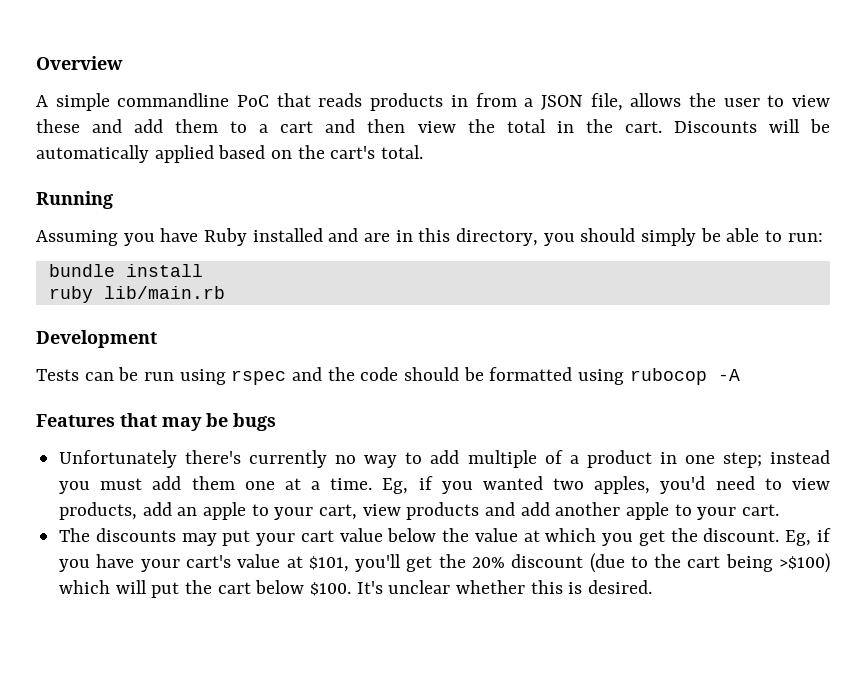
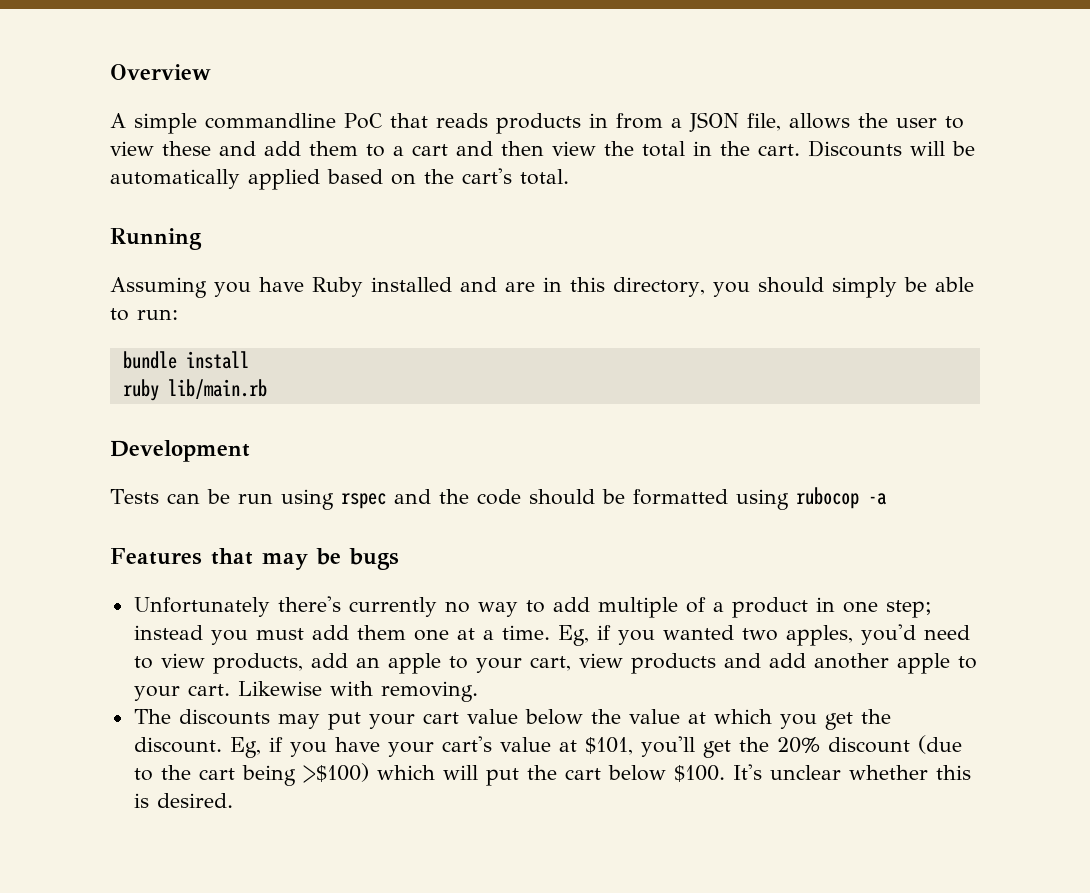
[717,369,740,381] -A -> [867,493,887,505] -a
(780, 510) none -> [237,681,478,702] Likewise with removing.

